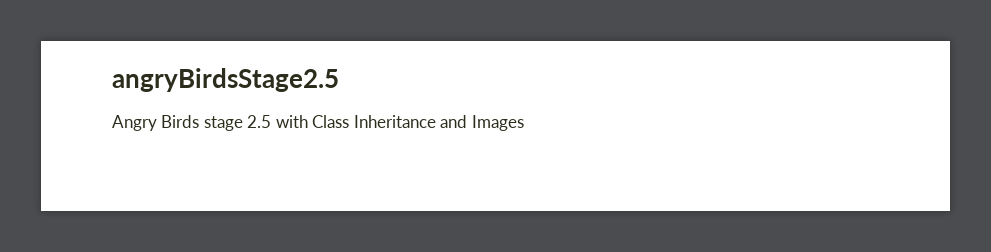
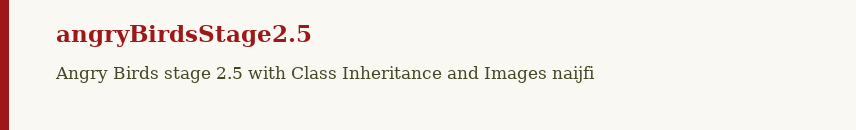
(524, 123) none -> [552,66,595,83] naijfi

